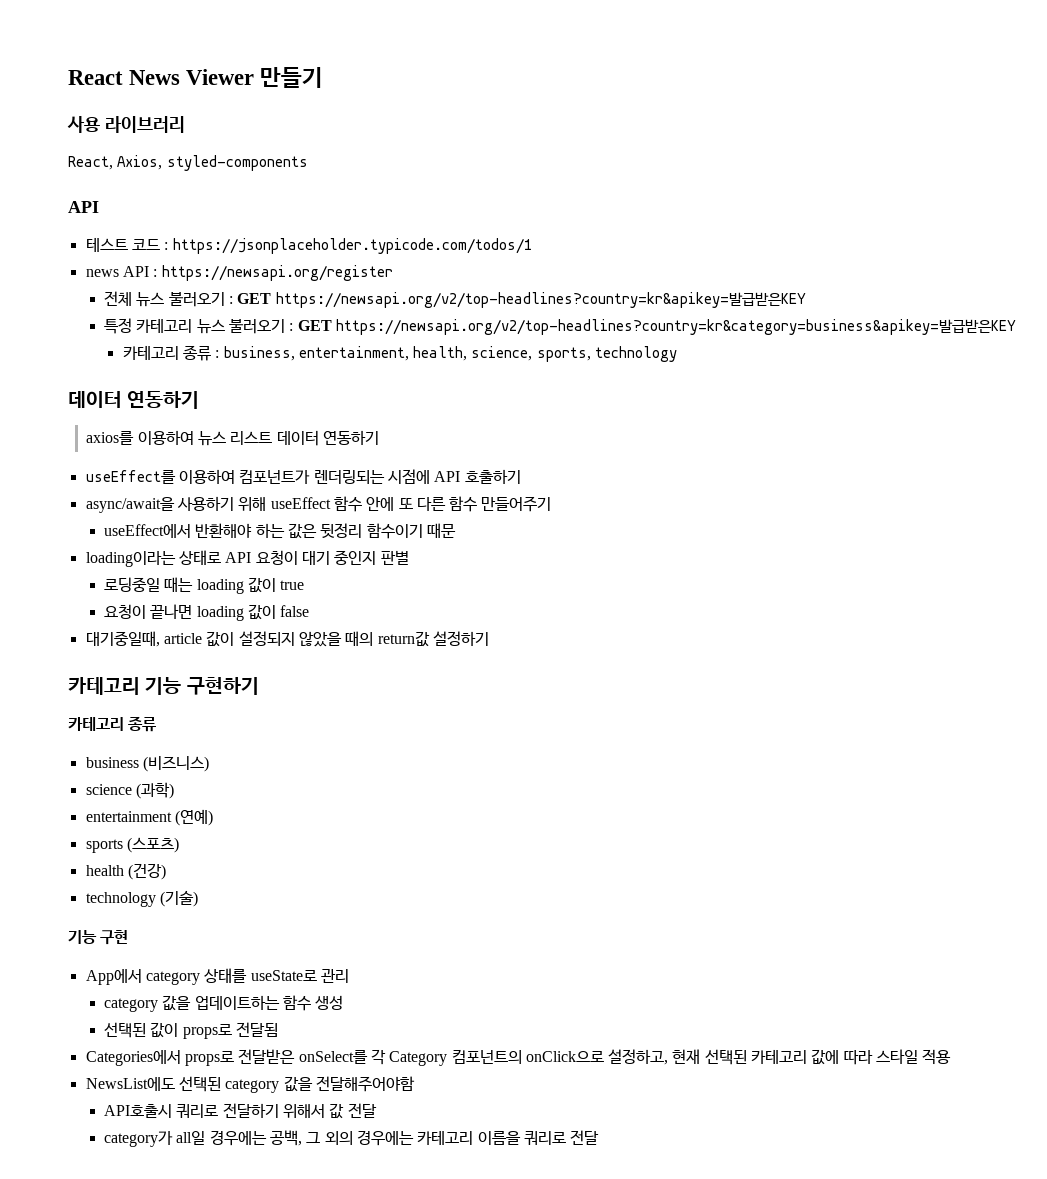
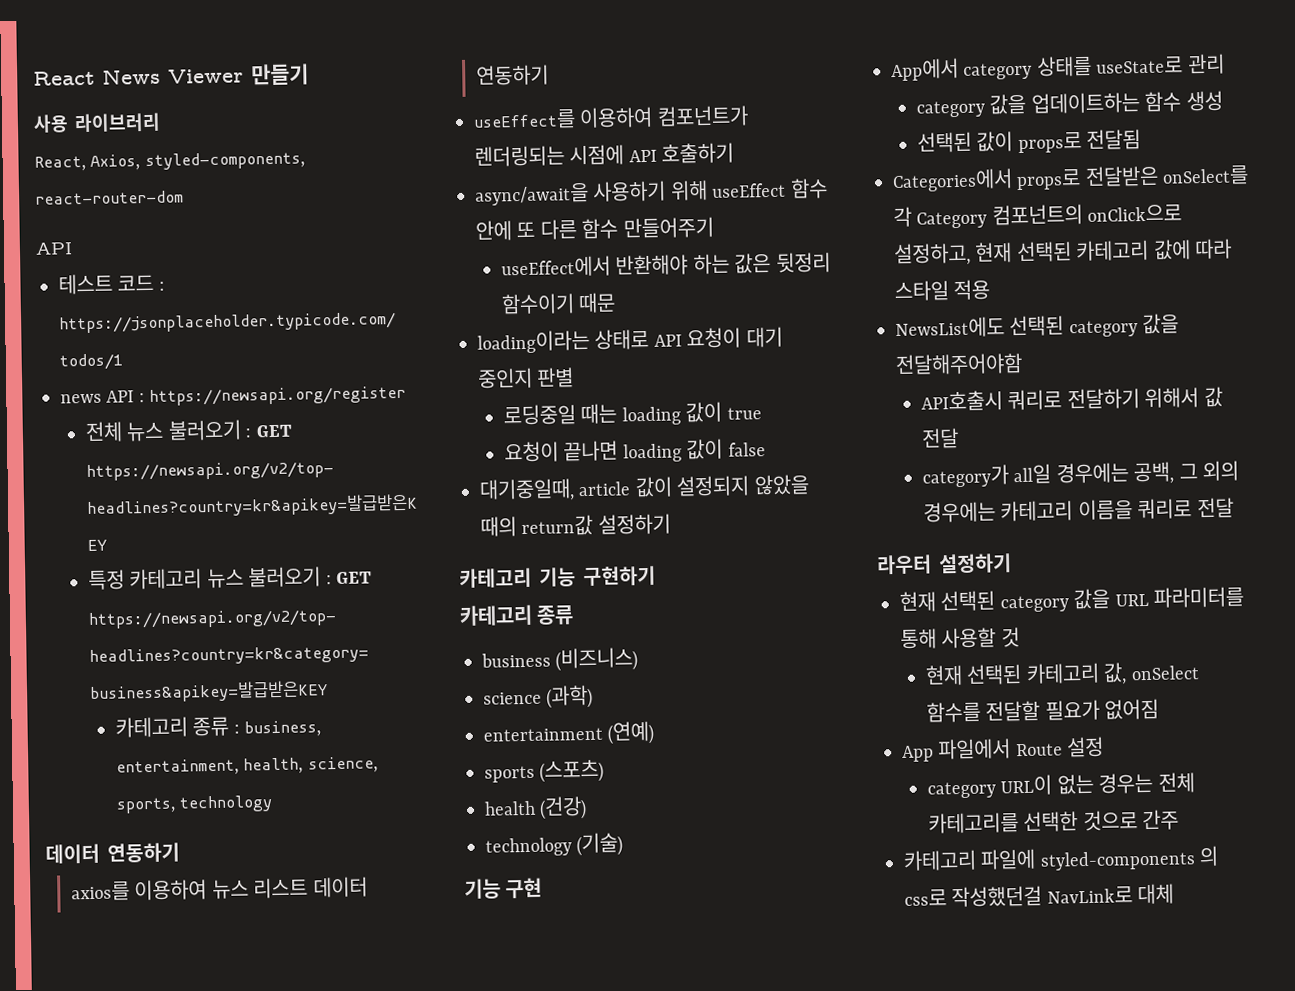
[166,155,308,171] styled-components -> [144,151,305,171] [35,190,184,205] styled-components, react-router-dom
(600, 1137) none -> [876,553,1012,575] [899,586,1244,613] [900,627,1020,649] [925,662,1200,686] [926,698,1160,723] [902,736,1105,762] [927,772,1195,799] [928,809,1180,834] [903,845,1220,871] [904,883,1175,908] // 라우터 설정하기 // 현재 선택된 category 값을 URL 파라미터를 통해 사용할 것 // 현재 선택된 카테고리 값, onSelect 함수를 전달할 필요가 없어짐 // App 파일에서 Route 설정 // category URL이 없는 경우는 전체 카테고리를 선택한 것으로 간주 // 카테고리 파일에 styled-components 의 css로 작성했던걸 NavLink로 대체

